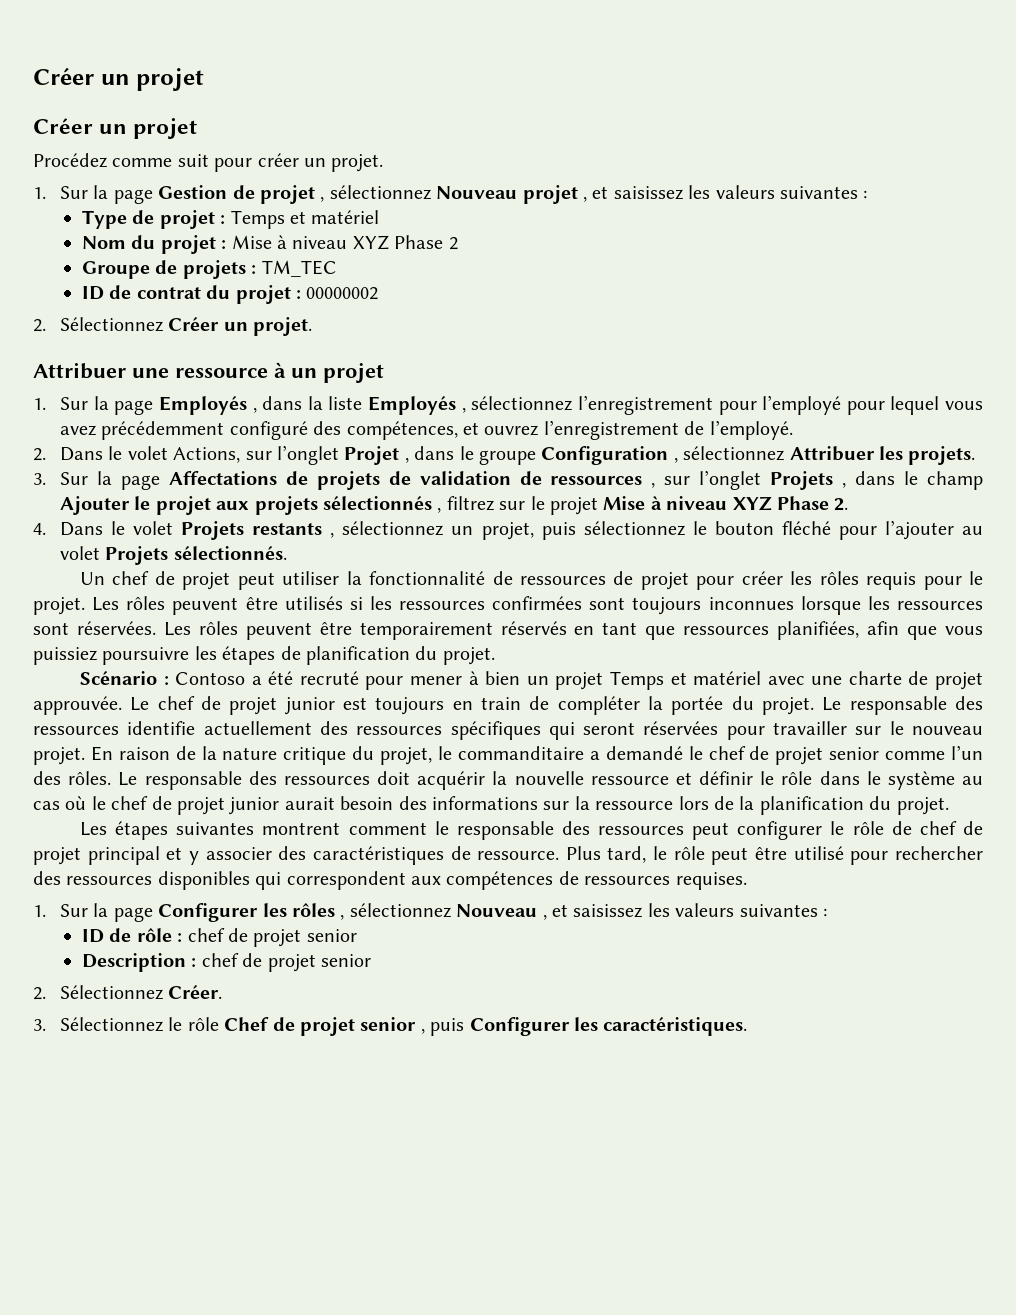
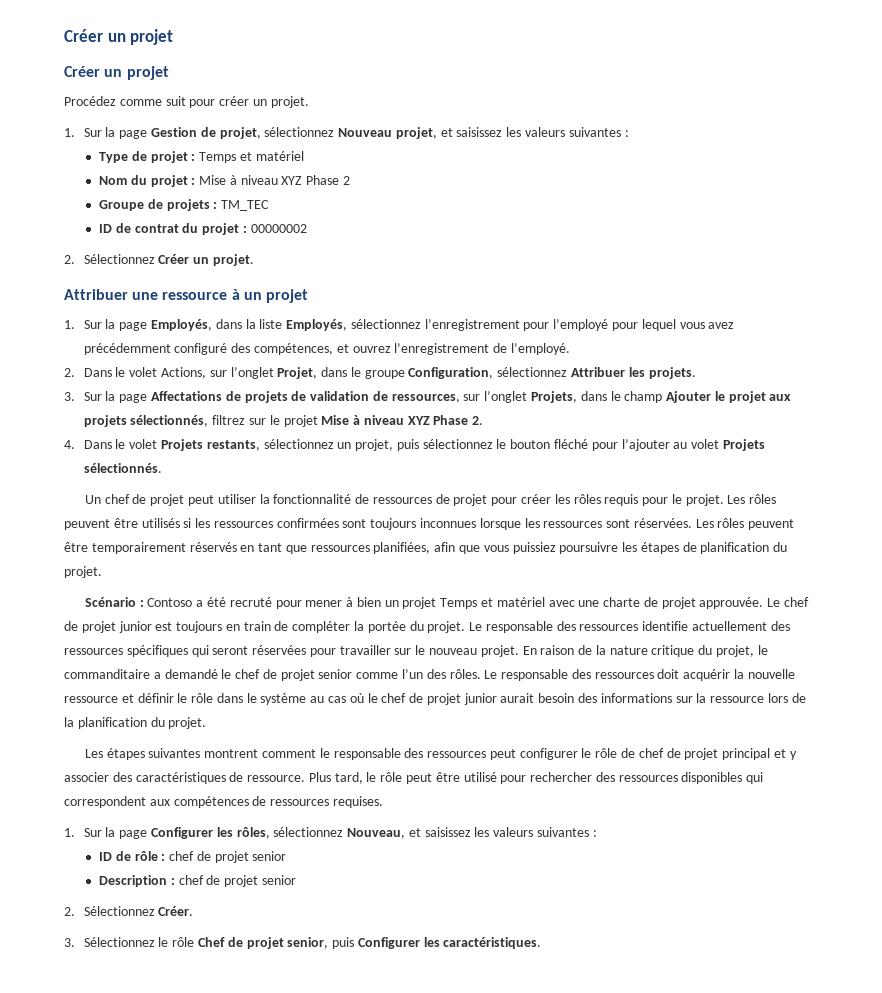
[260,185,588,204] projet , sélectionnez Nouveau projet , -> [219,127,437,139] projet, sélectionnez Nouveau projet,
[158,396,257,415] Employés , -> [150,319,212,331] Employés,
[368,396,466,415] Employés , -> [286,319,348,331] Employés,
[344,446,409,465] Projet , -> [277,367,318,379] Projet,
[541,446,678,465] Configuration , -> [408,367,494,379] Configuration,
[550,470,847,490] ressources , sur l’onglet Projets , -> [391,391,577,403] ressources, sur l’onglet Projets,
[323,496,442,513] sélectionnés , -> [130,415,209,427] sélectionnés,
[252,523,335,538] restants , -> [206,440,260,451] restants,
[292,903,547,920] rôles , sélectionnez Nouveau , -> [236,827,406,839] rôles, sélectionnez Nouveau,
[360,1017,425,1034] senior , -> [287,937,329,949] senior,

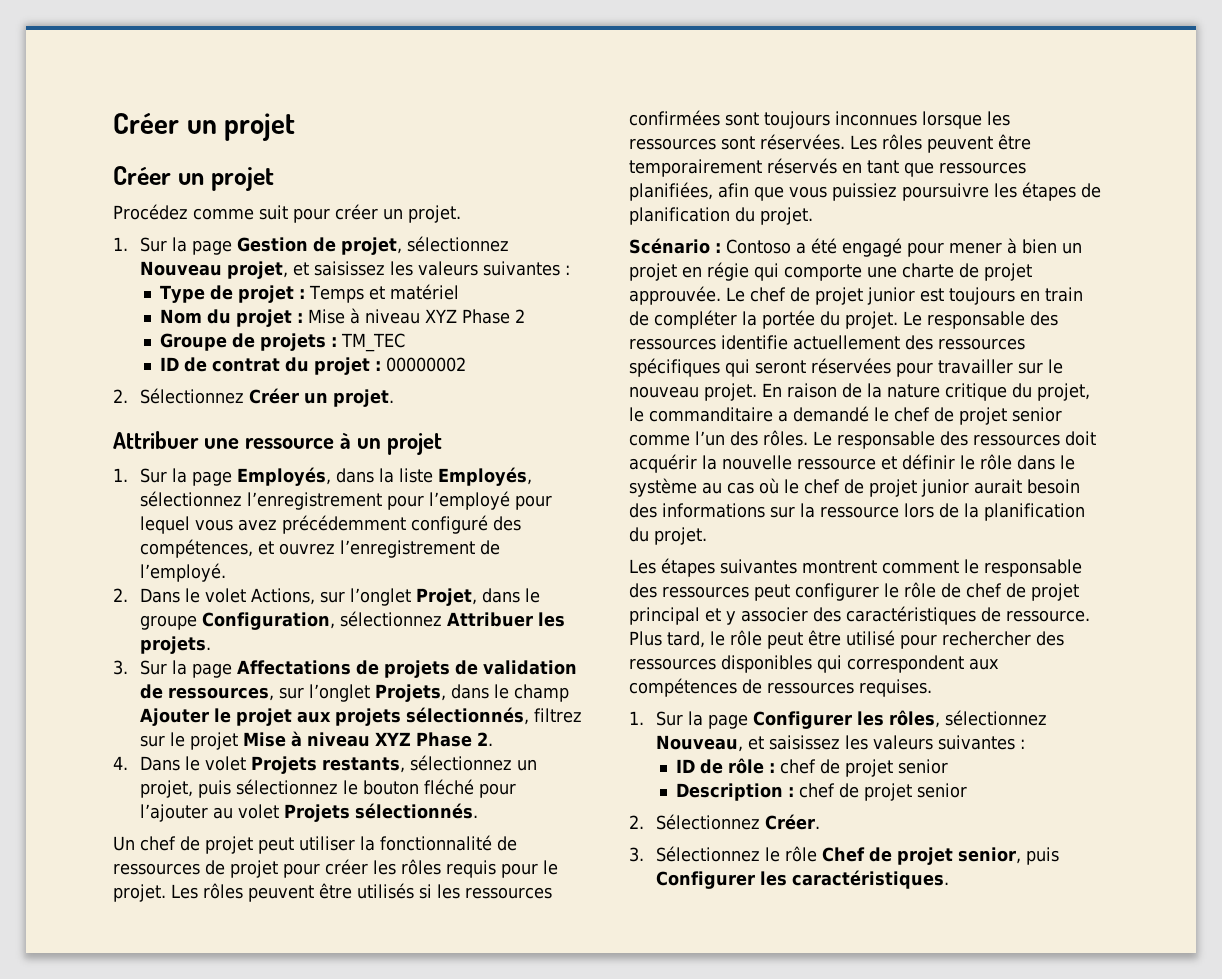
[229,597,272,607] recruté -> [842,238,902,257] engagé
[440,597,575,609] Temps et matériel avec -> [682,262,862,281] en régie qui comporte

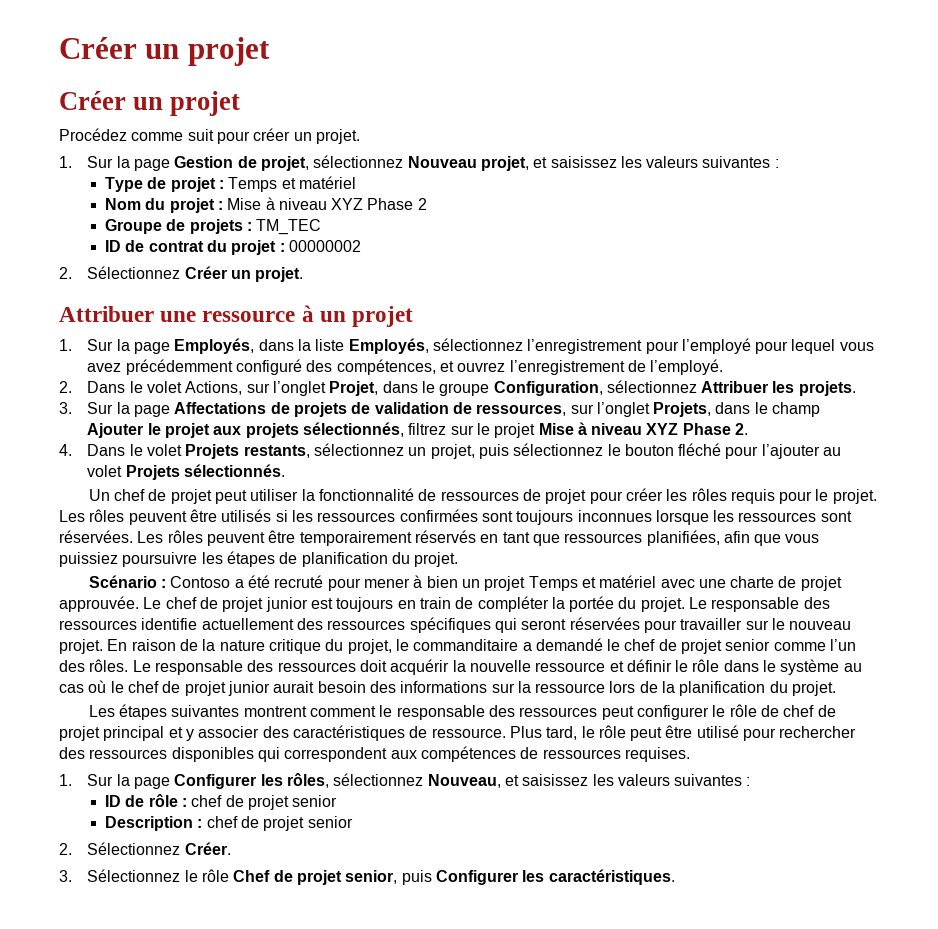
[842,238,902,257] engagé -> [274,575,324,588] recruté
[682,262,862,281] en régie qui comporte -> [528,575,695,591] Temps et matériel avec

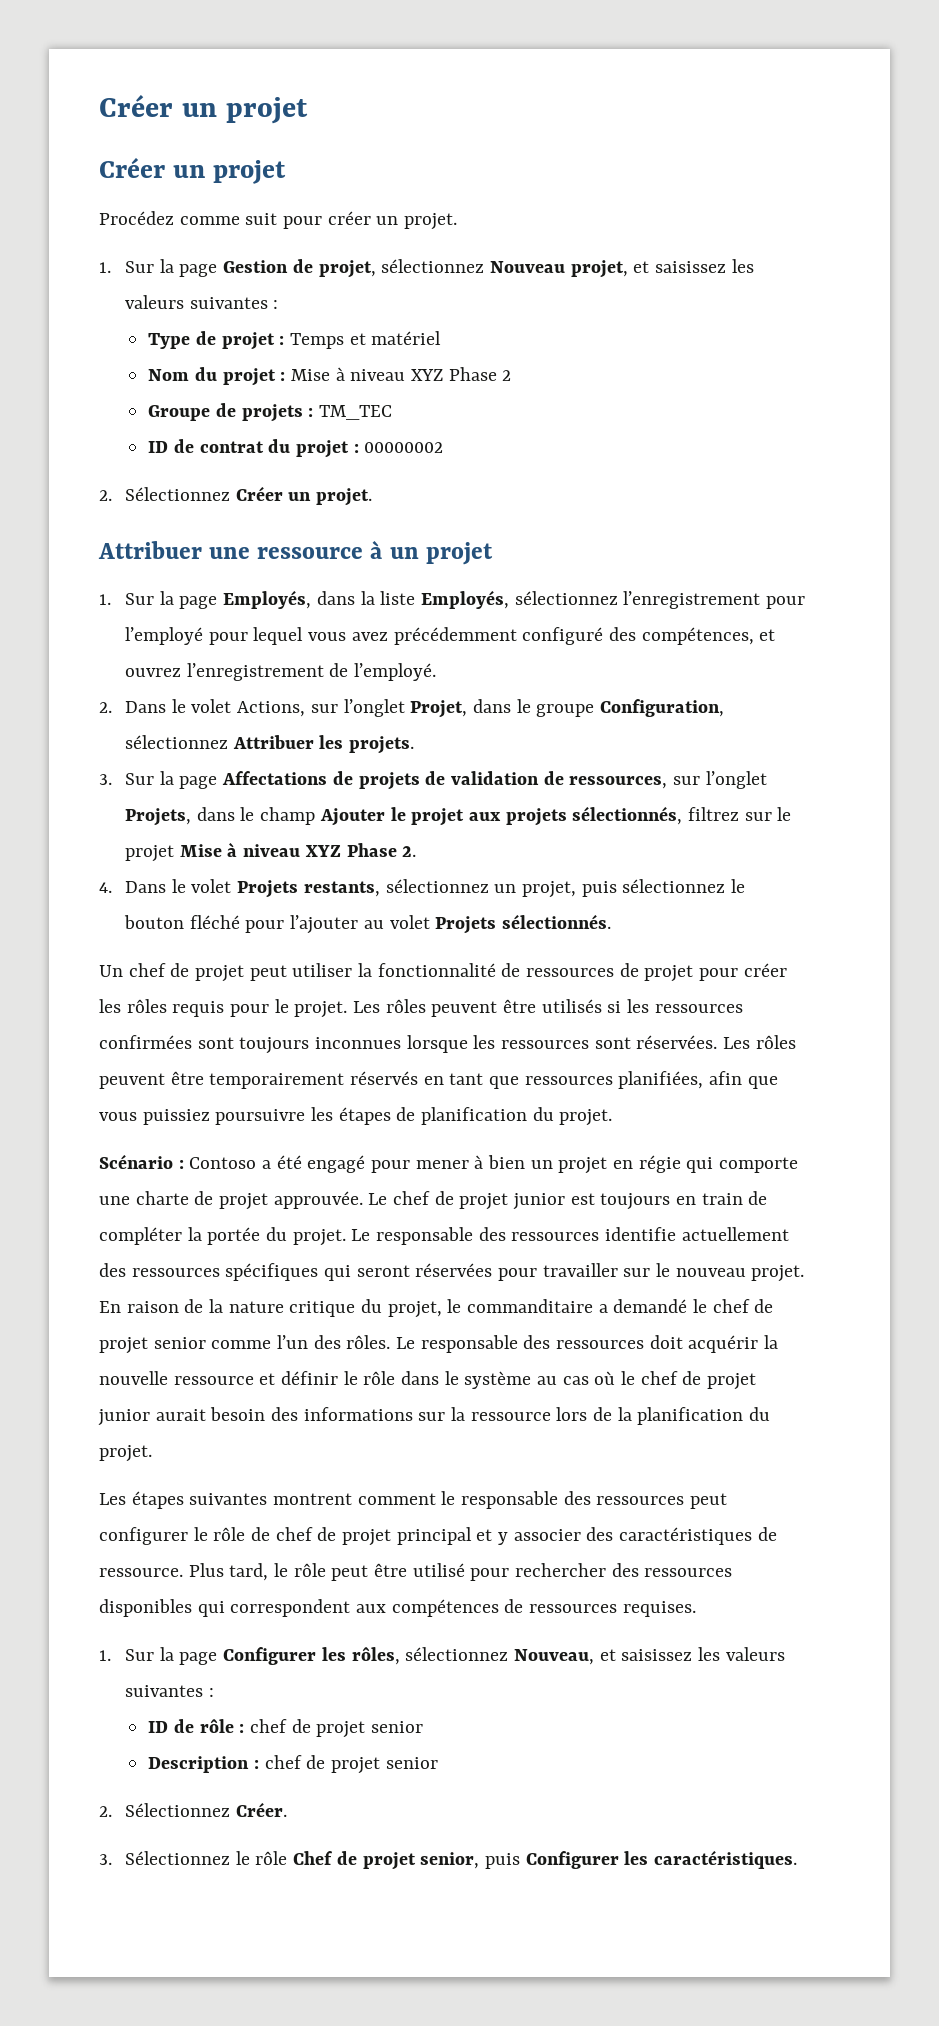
[274,575,324,588] recruté -> [307,1155,366,1173] engagé
[528,575,695,591] Temps et matériel avec -> [613,1155,799,1173] en régie qui comporte

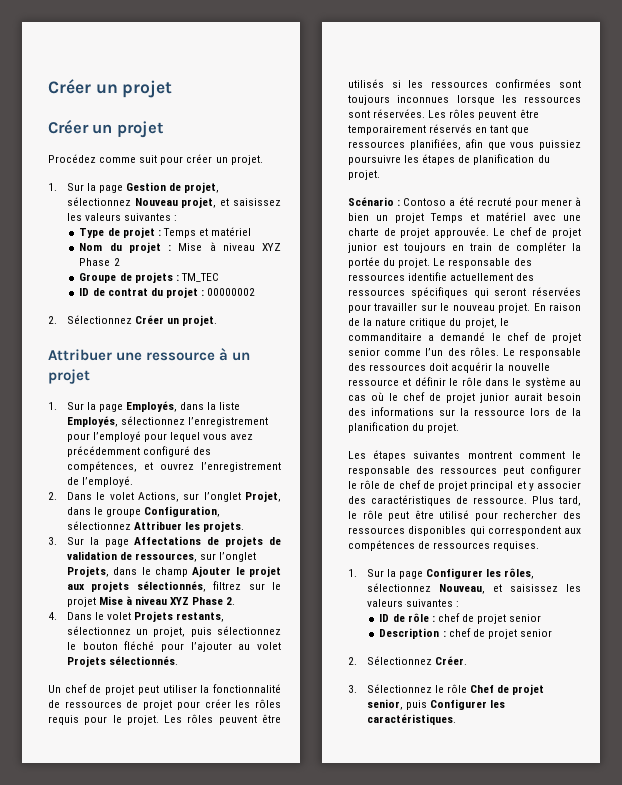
[307,1155,366,1173] engagé -> [476,197,512,206] recruté
[613,1155,799,1173] en régie qui comporte -> [430,212,556,223] Temps et matériel avec

